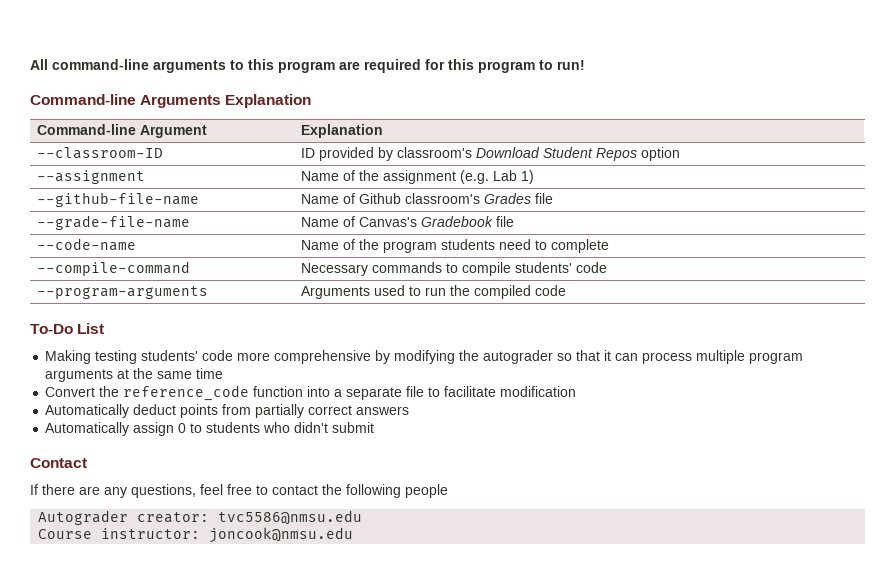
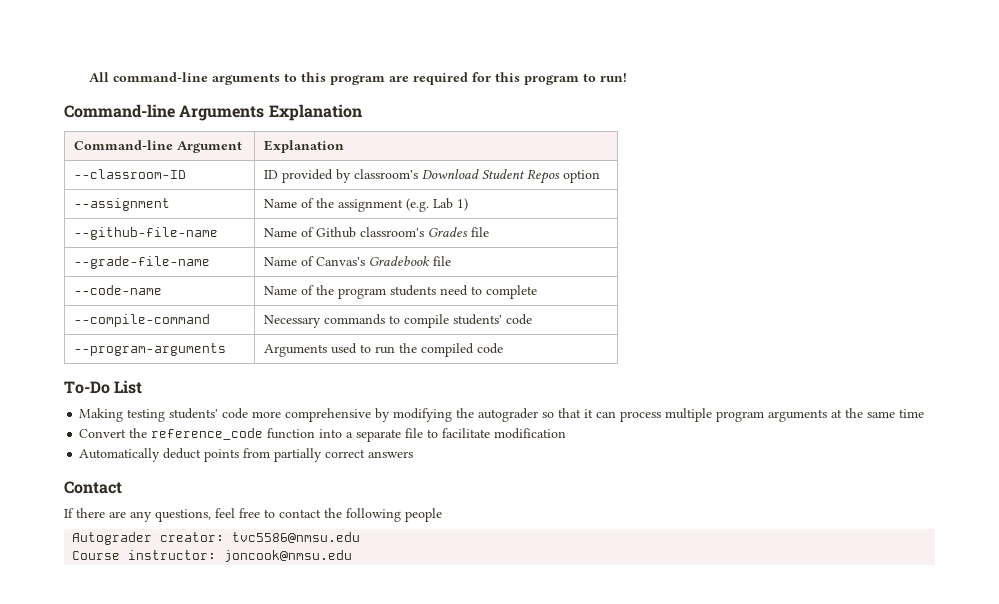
[45,422,375,436] // Automatically assign 0 to students who didn't submit -> (414, 454) none

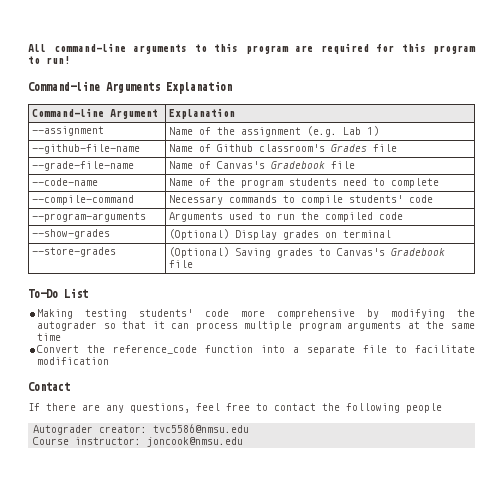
[74,169,187,179] [264,169,601,184] // --classroom-ID | ID provided by classroom's Download Student Repos option -> (235, 113) none
(504, 348) none -> [31,229,110,239] [168,229,391,240] [31,247,116,257] [168,247,445,258] [168,260,193,268] // --show-grades | (Optional) Display grades on terminal // --store-grades | (Optional) Saving grades to Canvas's Gradebook file
[79,448,414,462] // Automatically deduct points from partially correct answers -> (110, 361) none

